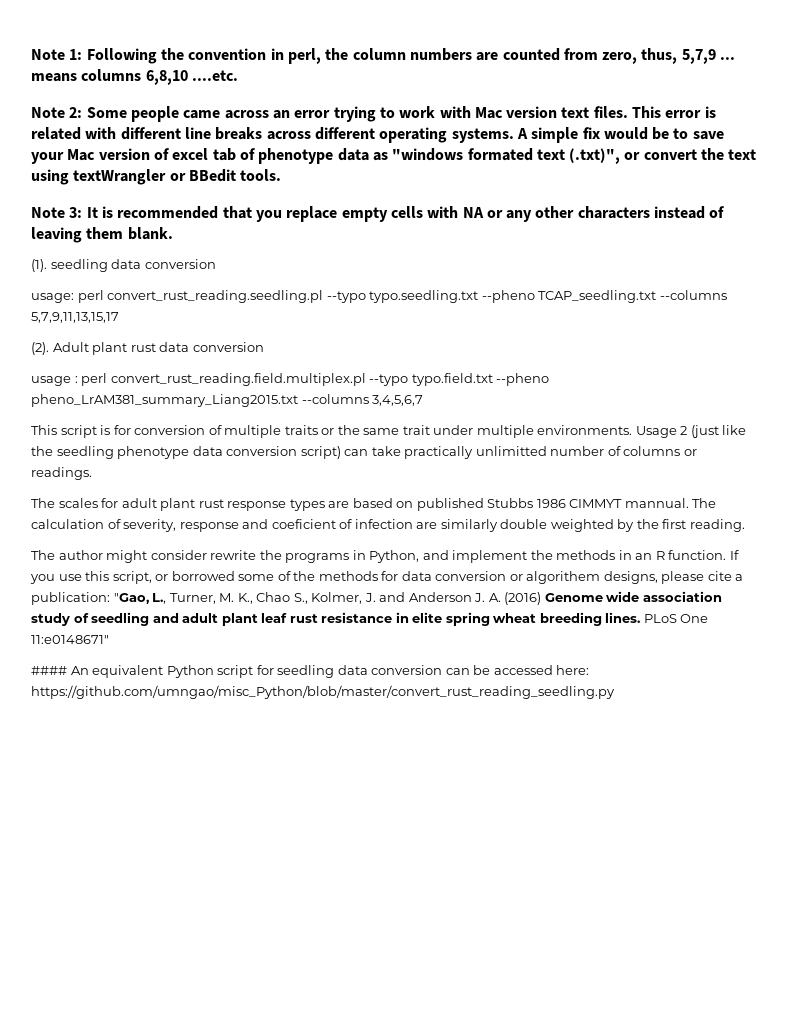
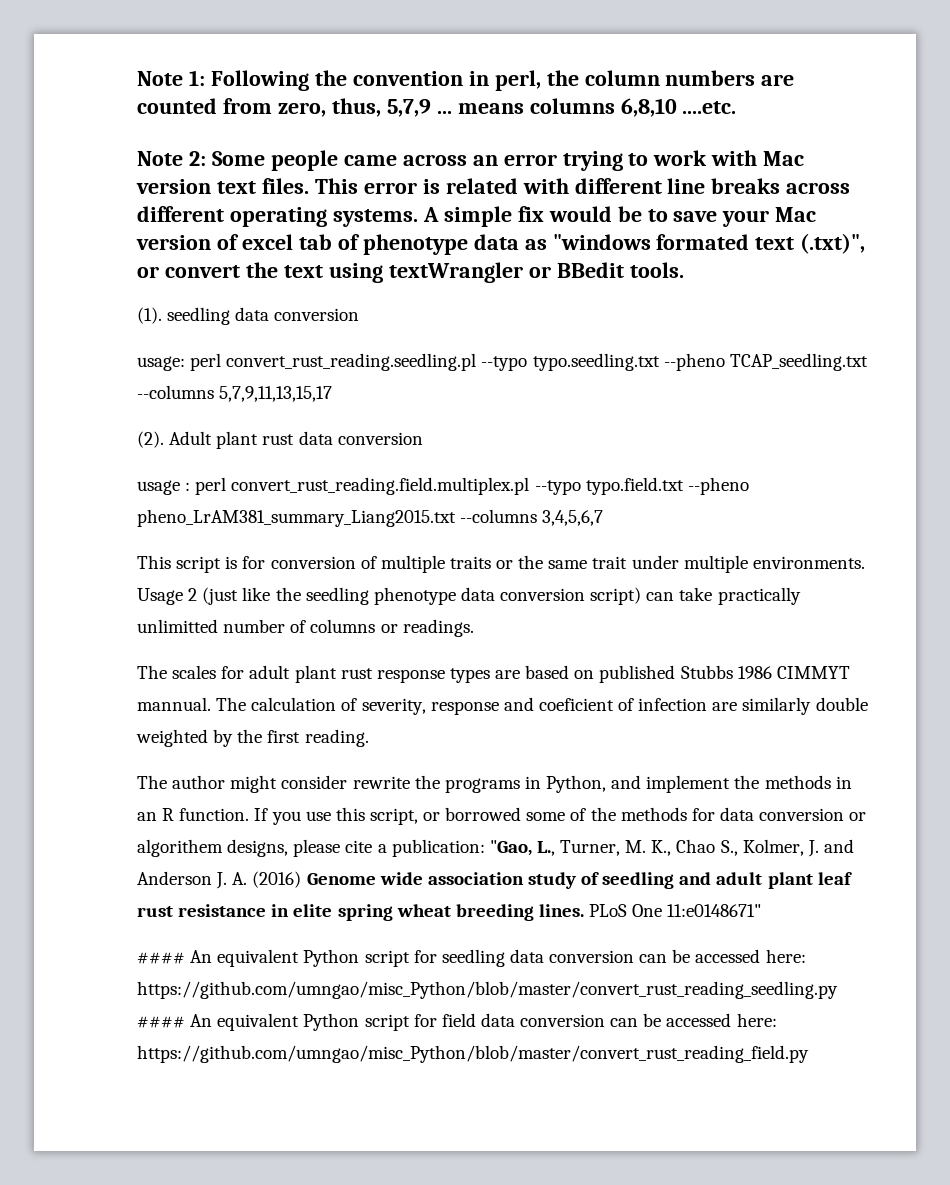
[31,206,725,222] [31,227,173,243] // Note 3: It is recommended that you replace empty cells with NA or any other characters instead of leaving them blank. -> (684, 270) none
(615, 692) none -> [137,1013,777,1031] [137,1045,809,1063] #### An equivalent Python script for field data conversion can be accessed here: https://github.com/umngao/misc_Python/blob/master/convert_rust_reading_field.py

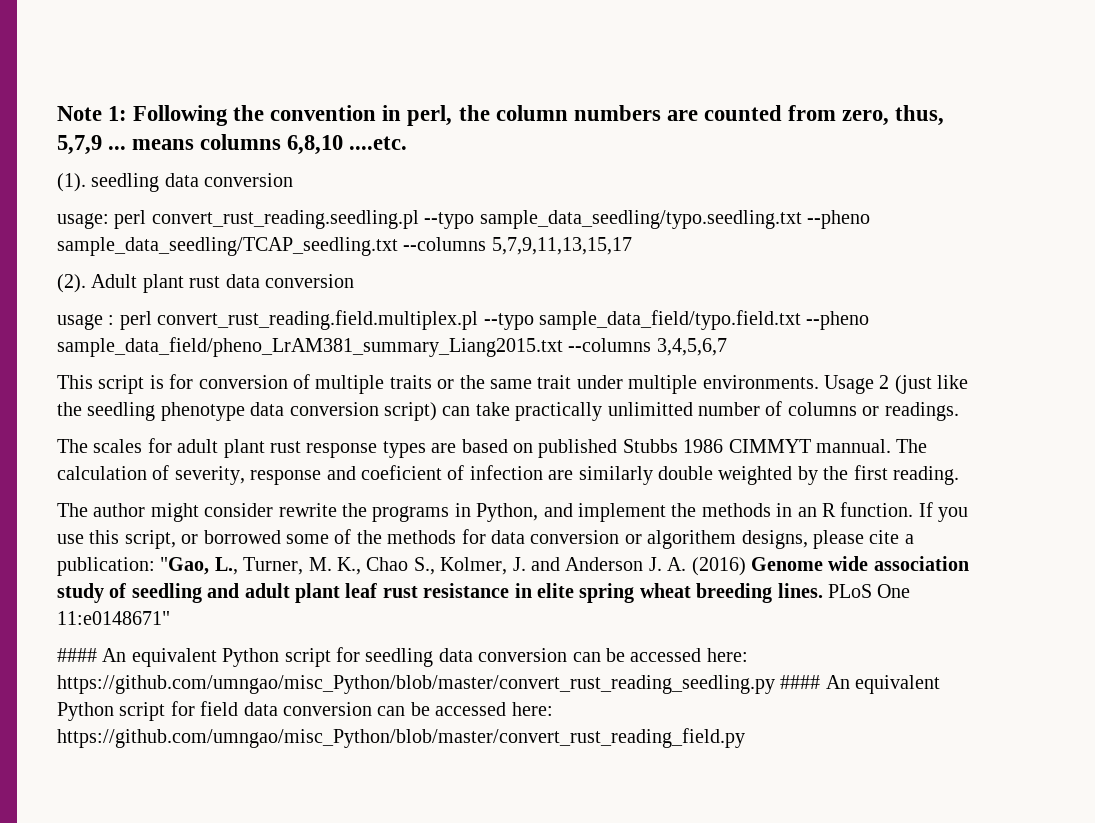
[137,150,805,171] [136,178,851,194] [137,206,817,227] [136,233,866,255] [137,262,684,283] // Note 2: Some people came across an error trying to work with Mac version text files. This error is related with different line breaks across different operating systems. A simple fix would be to save your Mac version of excel tab of phenotype data as "windows formated text (.txt)", or convert the text using textWrangler or BBedit tools. -> (408, 143) none
[532,353,868,371] typo.seedling.txt --pheno TCAP_seedling.txt -> [479,210,870,229] [57,237,398,256] sample_data_seedling/typo.seedling.txt --pheno sample_data_seedling/TCAP_seedling.txt
[585,477,749,495] [137,509,456,527] typo.field.txt --pheno pheno_LrAM381_summary_Liang2015.txt -> [539,310,870,330] [57,337,563,357] sample_data_field/typo.field.txt --pheno sample_data_field/pheno_LrAM381_summary_Liang2015.txt

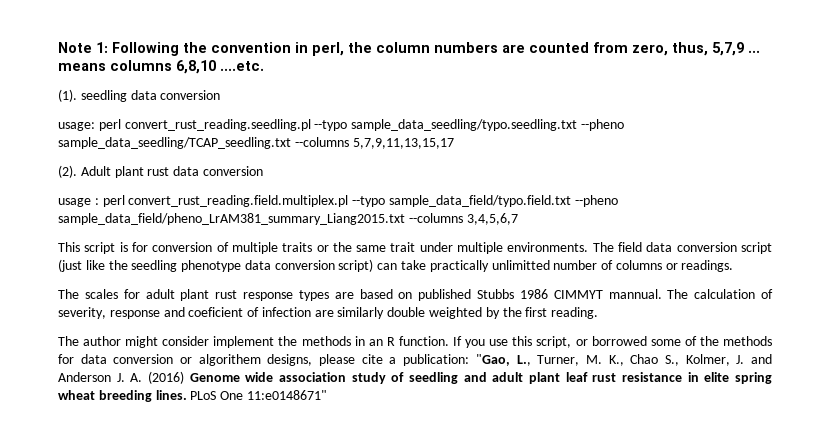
[823,375,890,394] Usage 2 -> [592,242,772,254] The field data conversion script
[278,503,573,522] rewrite the programs in Python, and -> (210, 341) none
[57,647,748,667] [57,675,941,694] [57,701,553,721] [57,728,745,748] // #### An equivalent Python script for seedling data conversion can be accessed here: https://github.com/umngao/misc_Python/blob/master/convert_rust_reading_seedling.py #### An equivalent Python script for field data conversion can be accessed here: https://github.com/umngao/misc_Python/blob/master/convert_rust_reading_field.py -> (327, 395) none

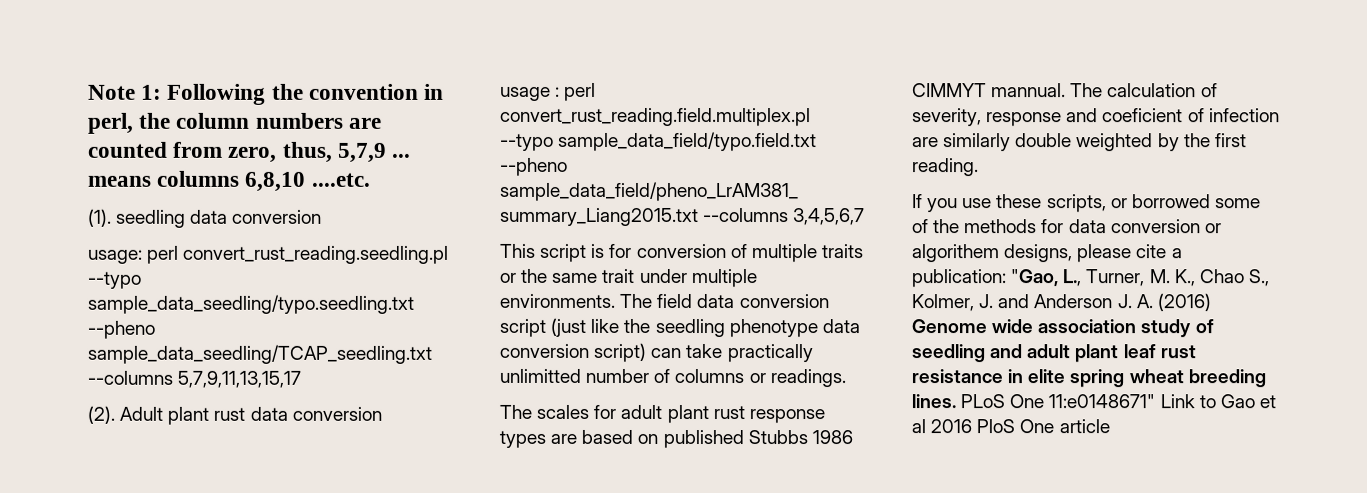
[58,336,449,348] The author might consider implement the methods in an R function. -> (979, 167) none
[512,336,572,348] this script, -> [996,194,1107,213] these scripts,
(327, 395) none -> [1159,394,1276,409] [911,419,1110,434] Link to Gao et al 2016 PloS One article

